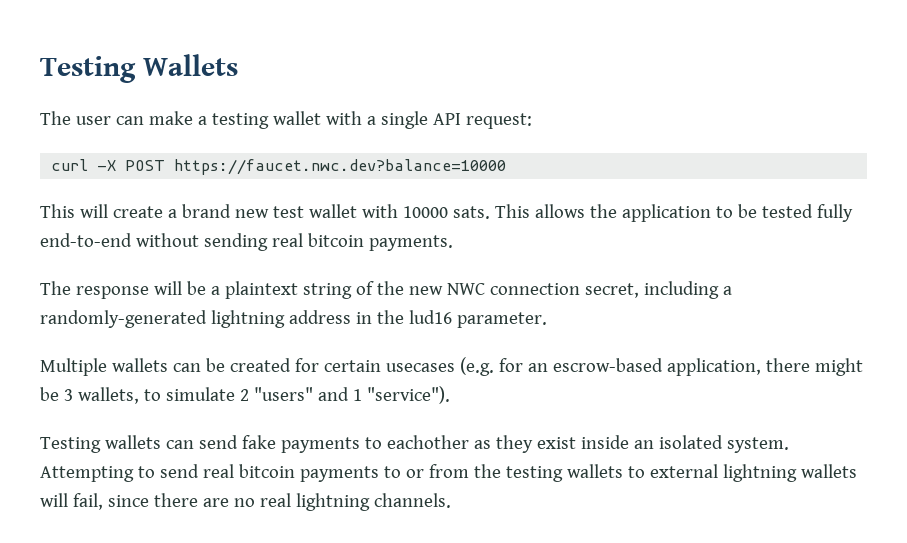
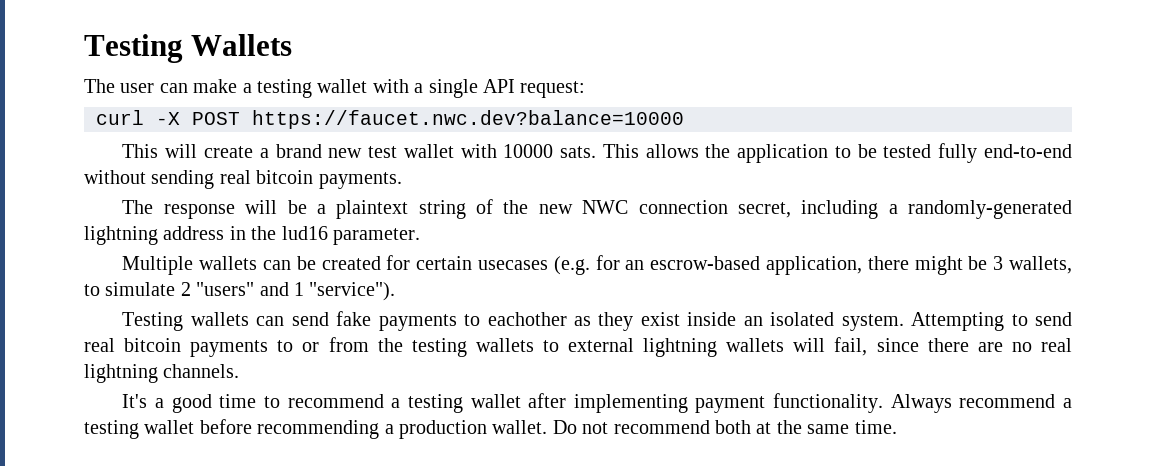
(451, 500) none -> [122,393,1072,413] [84,419,897,439] // It's a good time to recommend a testing wallet after implementing payment functionality. Always recommend a testing wallet before recommending a production wallet. Do not recommend both at the same time.

